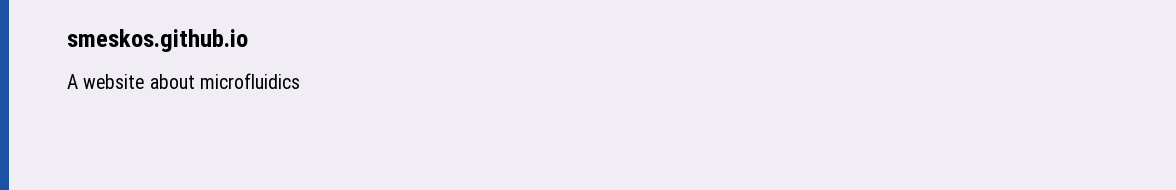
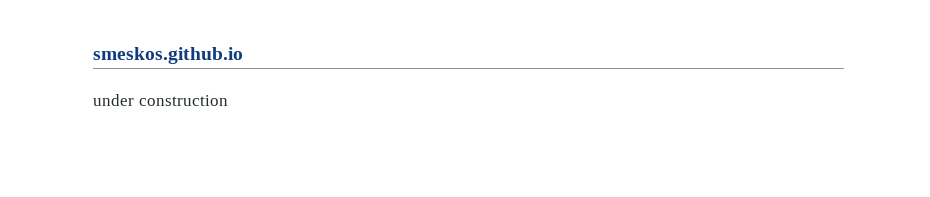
[67,73,300,89] A website about microfluidics -> [93,94,228,106] under construction

